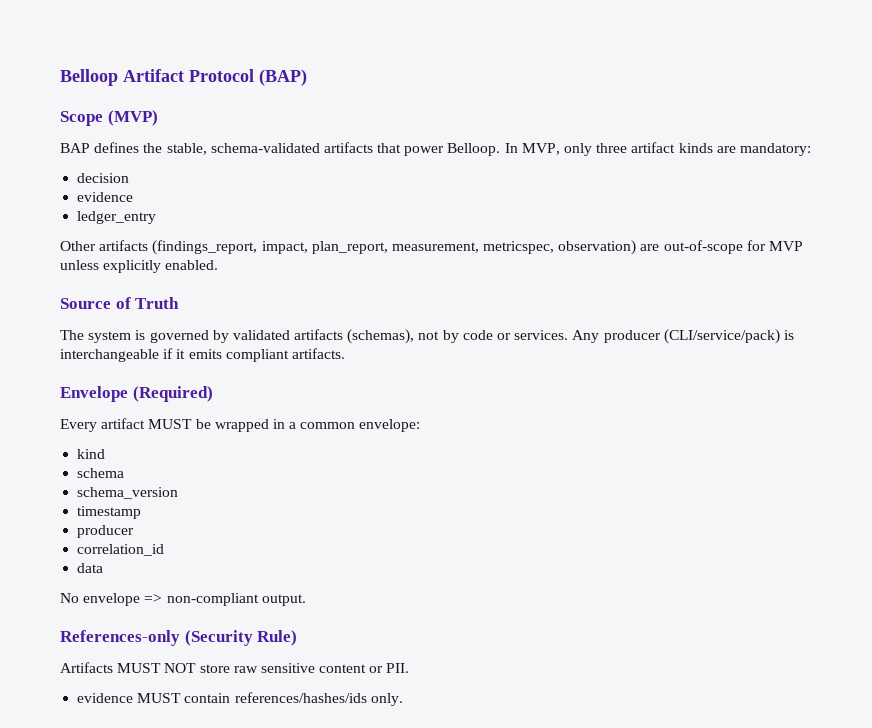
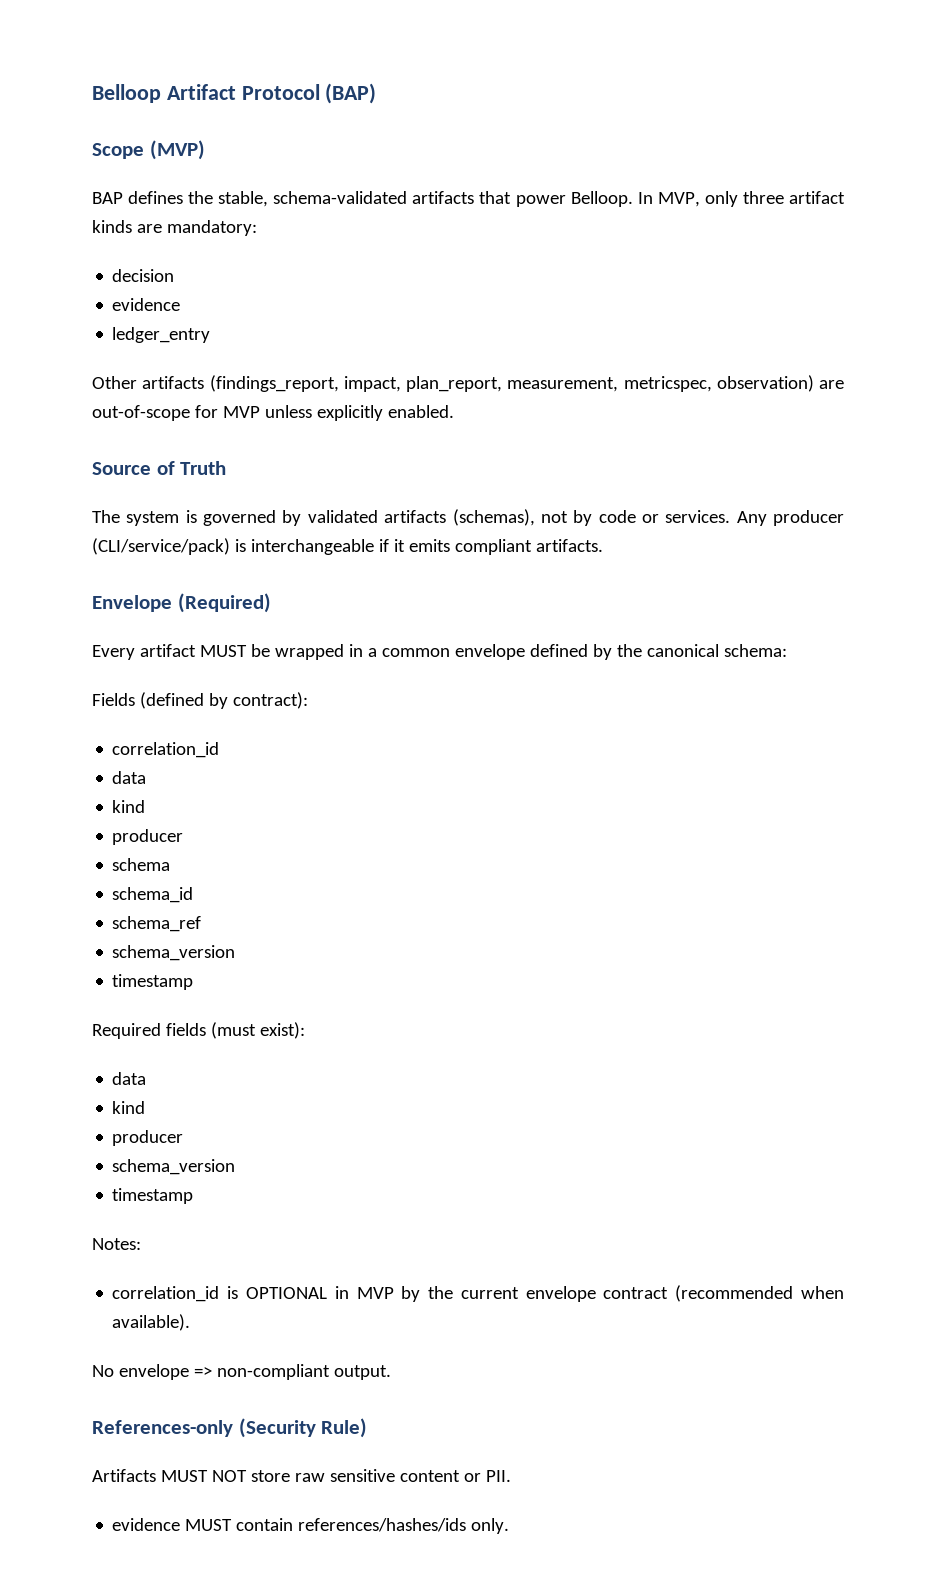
[359,419,421,432] [77,449,106,459] envelope: // kind -> [454,644,787,660] [92,692,308,709] [112,742,220,758] [112,771,147,784] [112,800,146,813] [112,829,184,845] envelope defined by the canonical schema: // Fields (defined by contract): // correlation_id // data // kind // producer
[77,487,179,499] [77,506,142,519] [77,525,135,538] [77,544,165,556] [77,563,104,573] // schema_version // timestamp // producer // correlation_id // data -> [112,887,194,903] [112,916,202,932] [112,945,236,961] [112,974,194,990] [92,1022,305,1039] [112,1072,147,1085] [112,1101,146,1114] [112,1130,184,1146] [112,1159,236,1175] [112,1188,194,1204] [92,1238,141,1250] [112,1285,844,1302] [112,1314,191,1331] // schema_id // schema_ref // schema_version // timestamp // Required fields (must exist): // data // kind // producer // schema_version // timestamp // Notes: // correlation_id is OPTIONAL in MVP by the current envelope contract (recommended when available).

